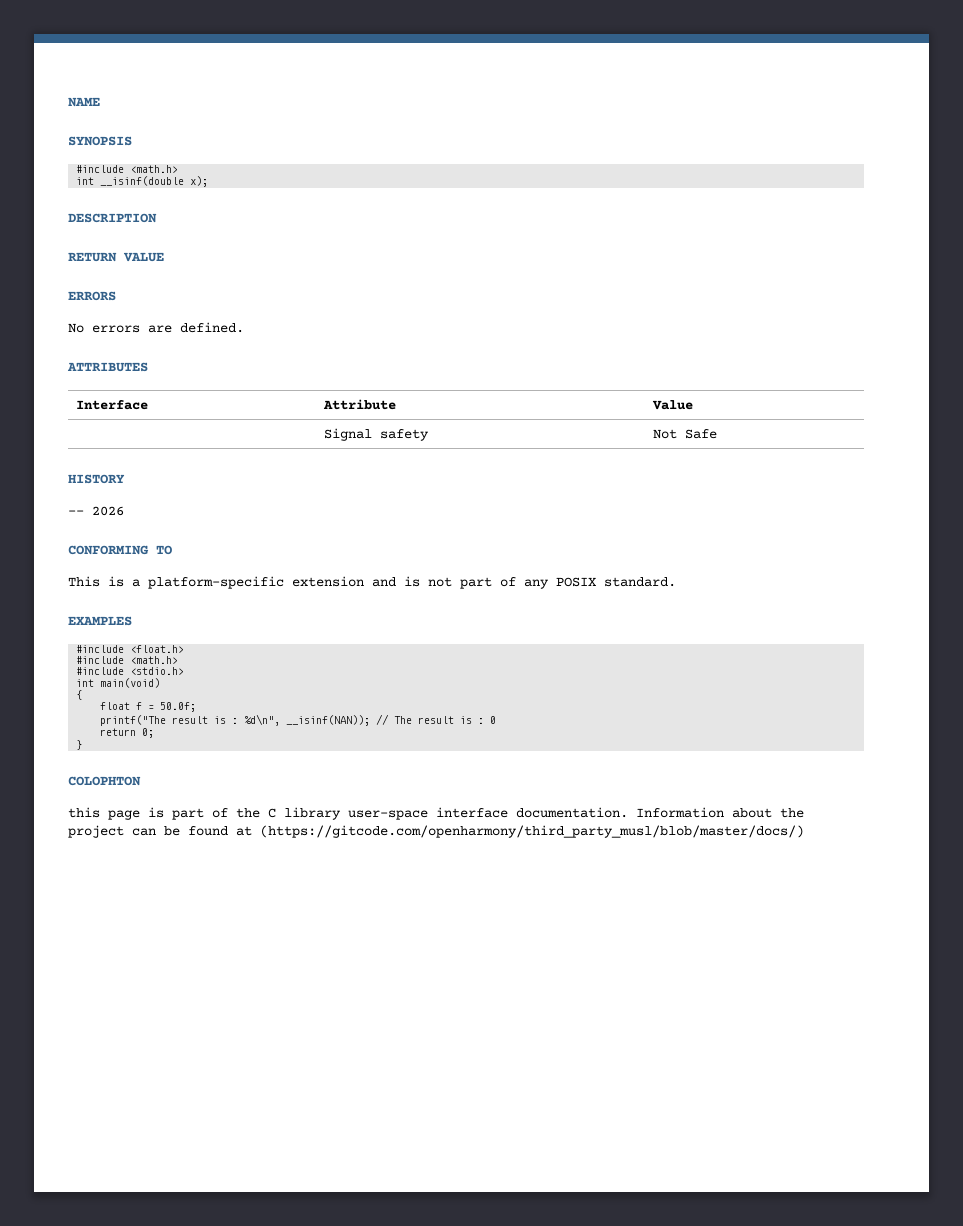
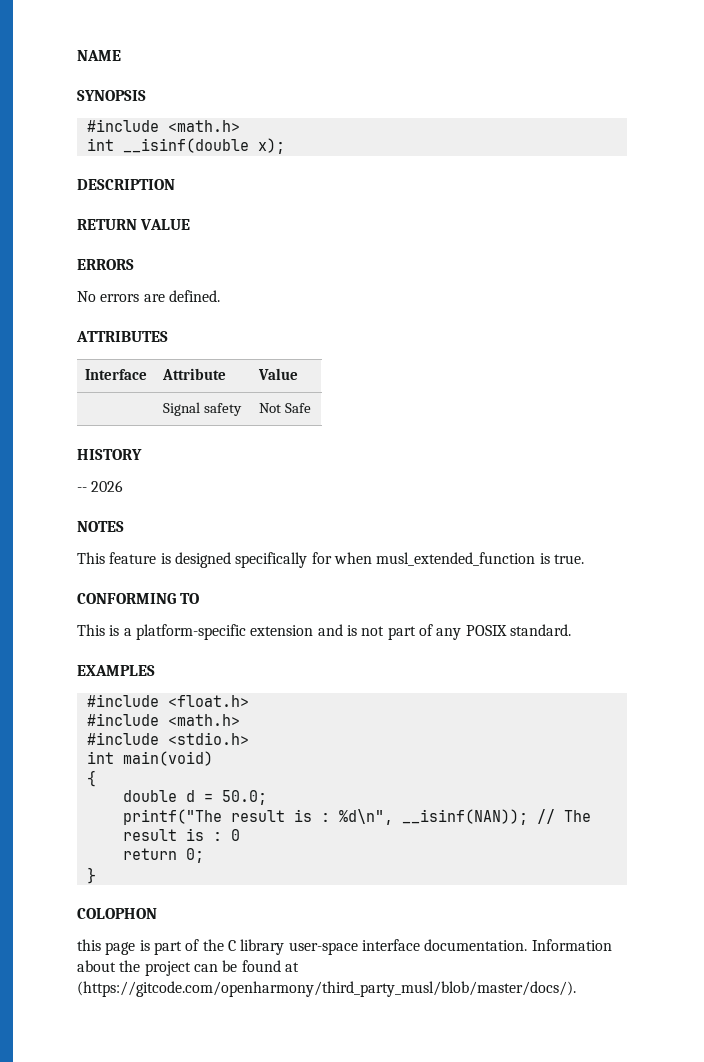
(124, 511) none -> [77,521,124,532] [77,552,584,568] // NOTES // This feature is designed specifically for when musl_extended_function is true.
[100,702,197,712] float f = 50.0f; -> [122,790,267,805] double d = 50.0;
[68,776,141,786] COLOPHTON -> [77,908,157,919] COLOPHON
[260,825,804,838] (https://gitcode.com/openharmony/third_party_musl/blob/master/docs/) -> [77,981,576,997] (https://gitcode.com/openharmony/third_party_musl/blob/master/docs/).

